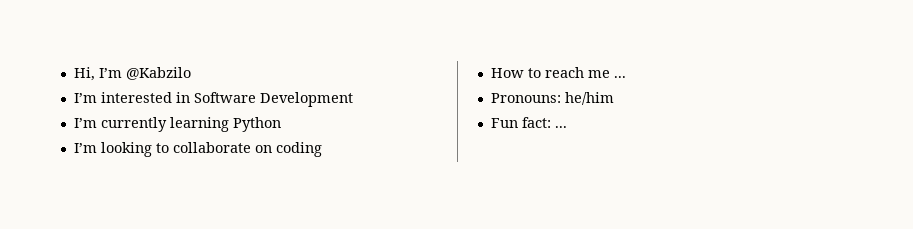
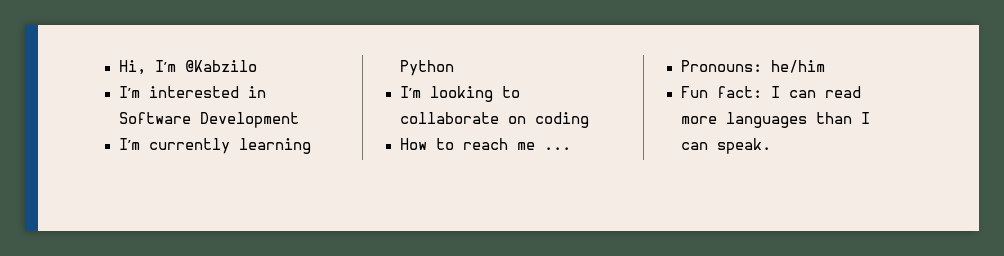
[554,126,567,128] ... -> [770,86,861,98] [680,112,870,128] [680,138,771,154] I can read more languages than I can speak.

